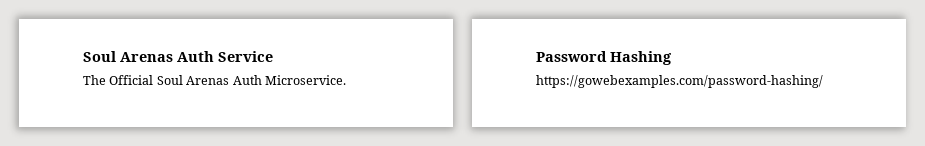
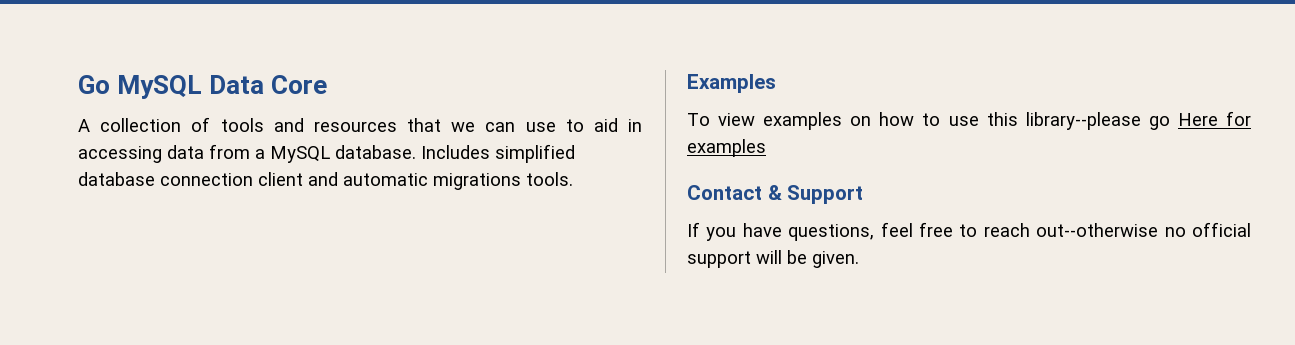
[83,51,273,62] [83,75,346,85] [536,51,672,65] [536,75,823,88] Soul Arenas Auth Service // The Official Soul Arenas Auth Microservice. // Password Hashing // https://gowebexamples.com/password-hashing/ -> [78,75,328,99] [78,117,642,132] [78,144,575,163] [78,172,573,190] [687,74,776,93] [687,111,1251,130] [687,139,766,157] [687,185,864,204] [687,222,1251,241] [687,250,859,268] Go MySQL Data Core // A collection of tools and resources that we can use to aid in accessing data from a MySQL database. Includes simplified database connection client and automatic migrations tools. // Examples // To view examples on how to use this library--please go Here for examples // Contact & Support // If you have questions, feel free to reach out--otherwise no official support will be given.

